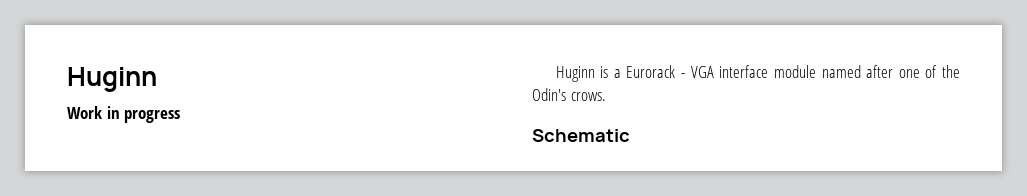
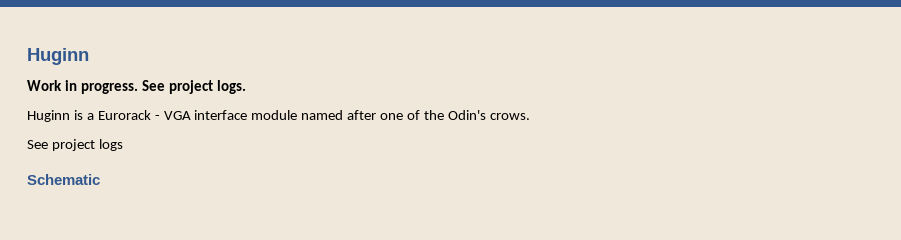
[124,110,181,123] progress -> [80,80,246,94] progress. See project logs.
(606, 96) none -> [27,139,123,151] // See project logs

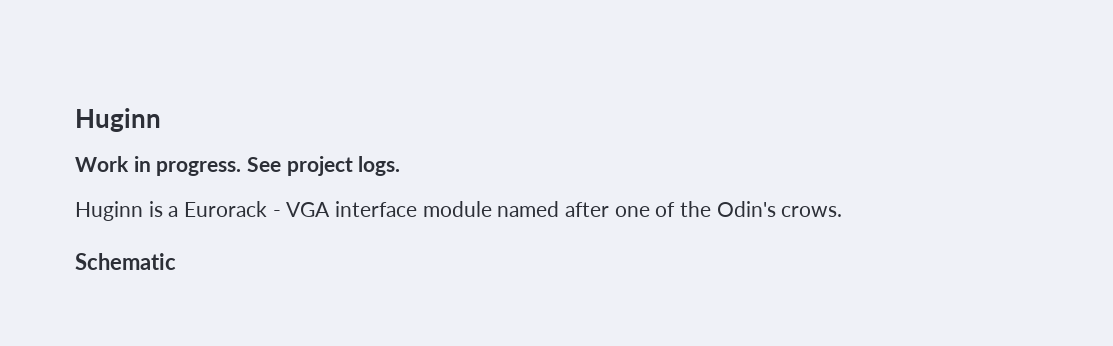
[27,139,123,151] // See project logs -> (843, 211) none

